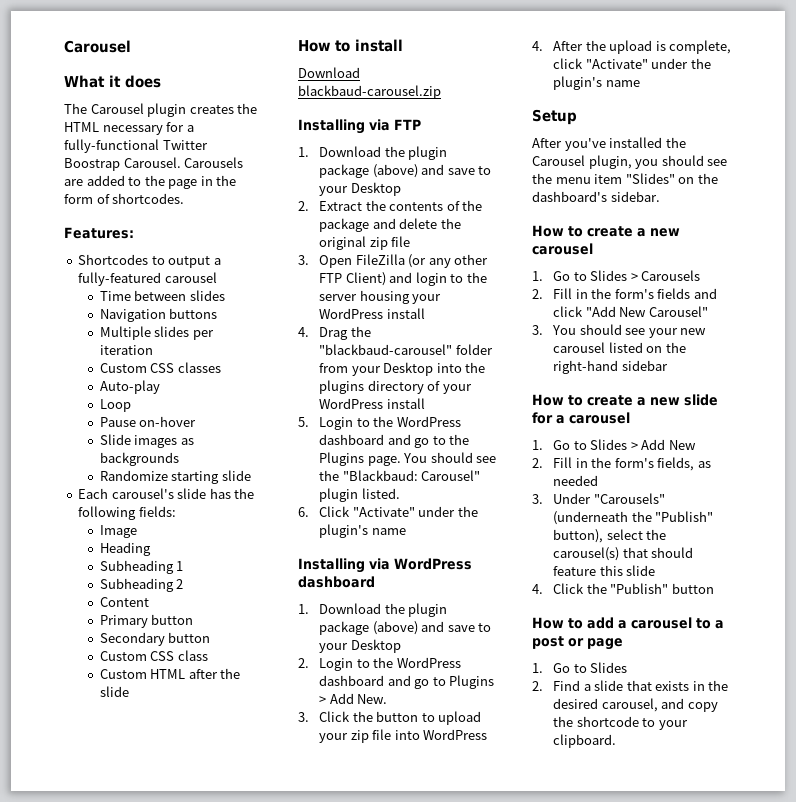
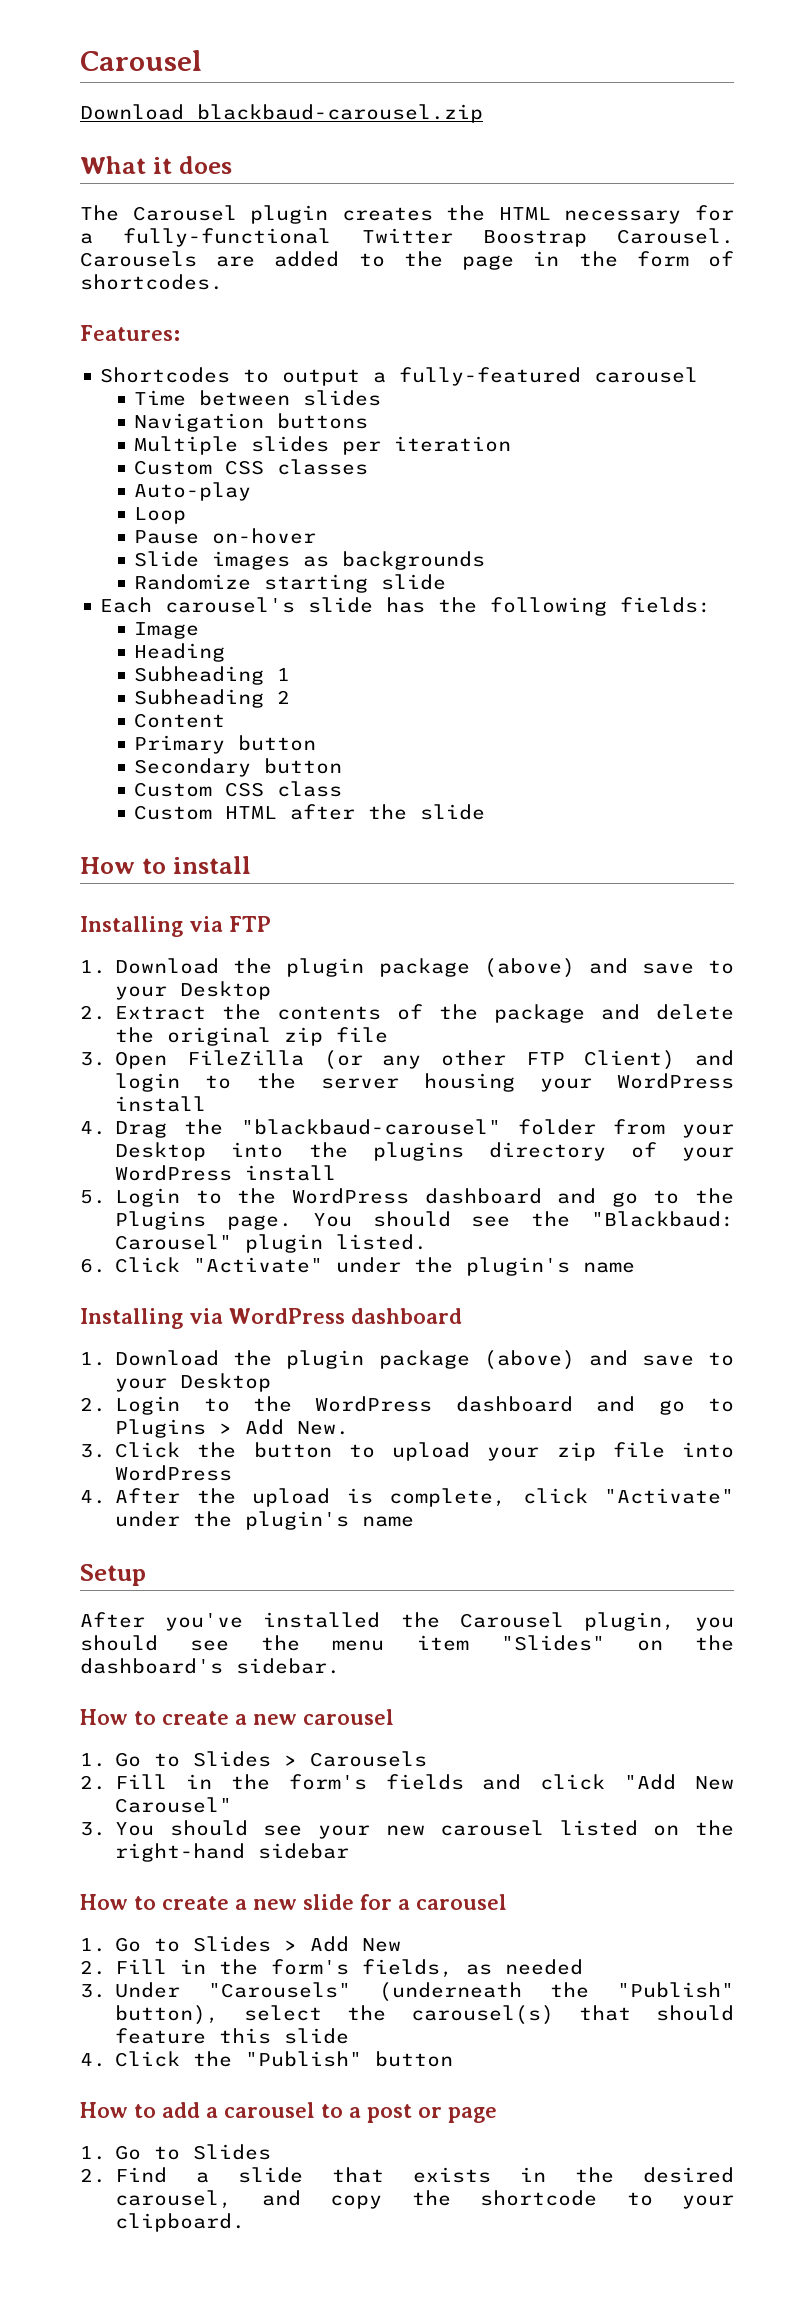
[64,40,131,53] Carousel -> [80,50,202,71] [80,104,483,123] Carousel // Download blackbaud-carousel.zip
[298,67,360,78] [298,85,441,99] // Download blackbaud-carousel.zip -> (251, 865) none

